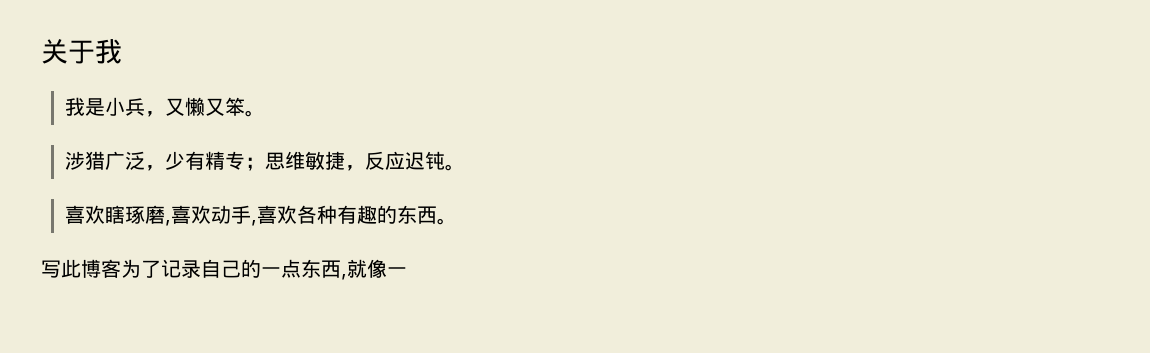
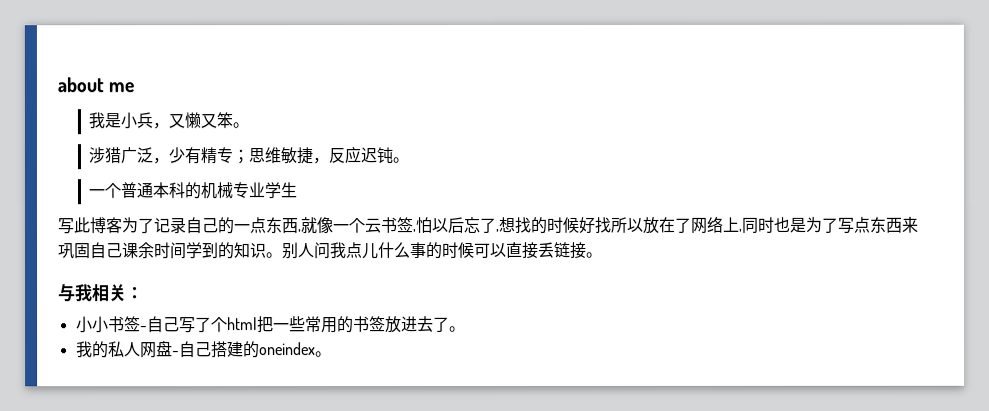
[41,39,122,64] 关于我 -> [57,77,135,93] about me
[65,205,458,226] 喜欢瞎琢磨,喜欢动手,喜欢各种有趣的东西。 -> [88,182,298,200] 一个普通本科的机械专业学生
(407, 271) none -> [349,215,919,234] [58,241,603,260] [58,283,144,302] [75,316,466,334] [75,340,332,359] 个云书签,怕以后忘了,想找的时候好找所以放在了网络上,同时也是为了写点东西来巩固自己课余时间学到的知识。别人问我点儿什么事的时候可以直接丢链接。 // 与我相关： // 小小书签-自己写了个html把一些常用的书签放进去了。 // 我的私人网盘-自己搭建的oneindex。

